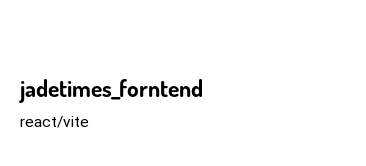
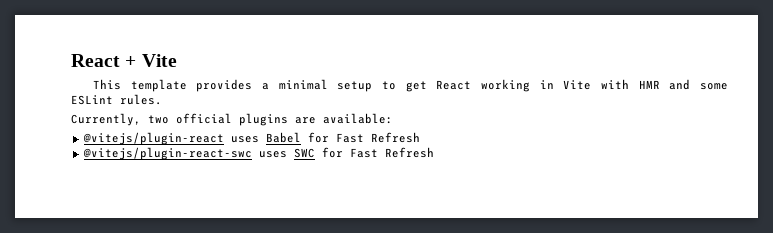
[19,79,203,103] [20,116,89,128] jadetimes_forntend // react/vite -> [71,54,177,67] [93,79,728,92] [71,94,162,105] [71,113,393,126] [82,132,420,145] [82,147,434,160] React + Vite // This template provides a minimal setup to get React working in Vite with HMR and some ESLint rules. // Currently, two official plugins are available: // @vitejs/plugin-react uses Babel for Fast Refresh // @vitejs/plugin-react-swc uses SWC for Fast Refresh

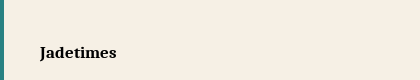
[71,54,177,67] [93,79,728,92] [71,94,162,105] [71,113,393,126] [82,132,420,145] [82,147,434,160] React + Vite // This template provides a minimal setup to get React working in Vite with HMR and some ESLint rules. // Currently, two official plugins are available: // @vitejs/plugin-react uses Babel for Fast Refresh // @vitejs/plugin-react-swc uses SWC for Fast Refresh -> [39,46,117,62] Jadetimes

